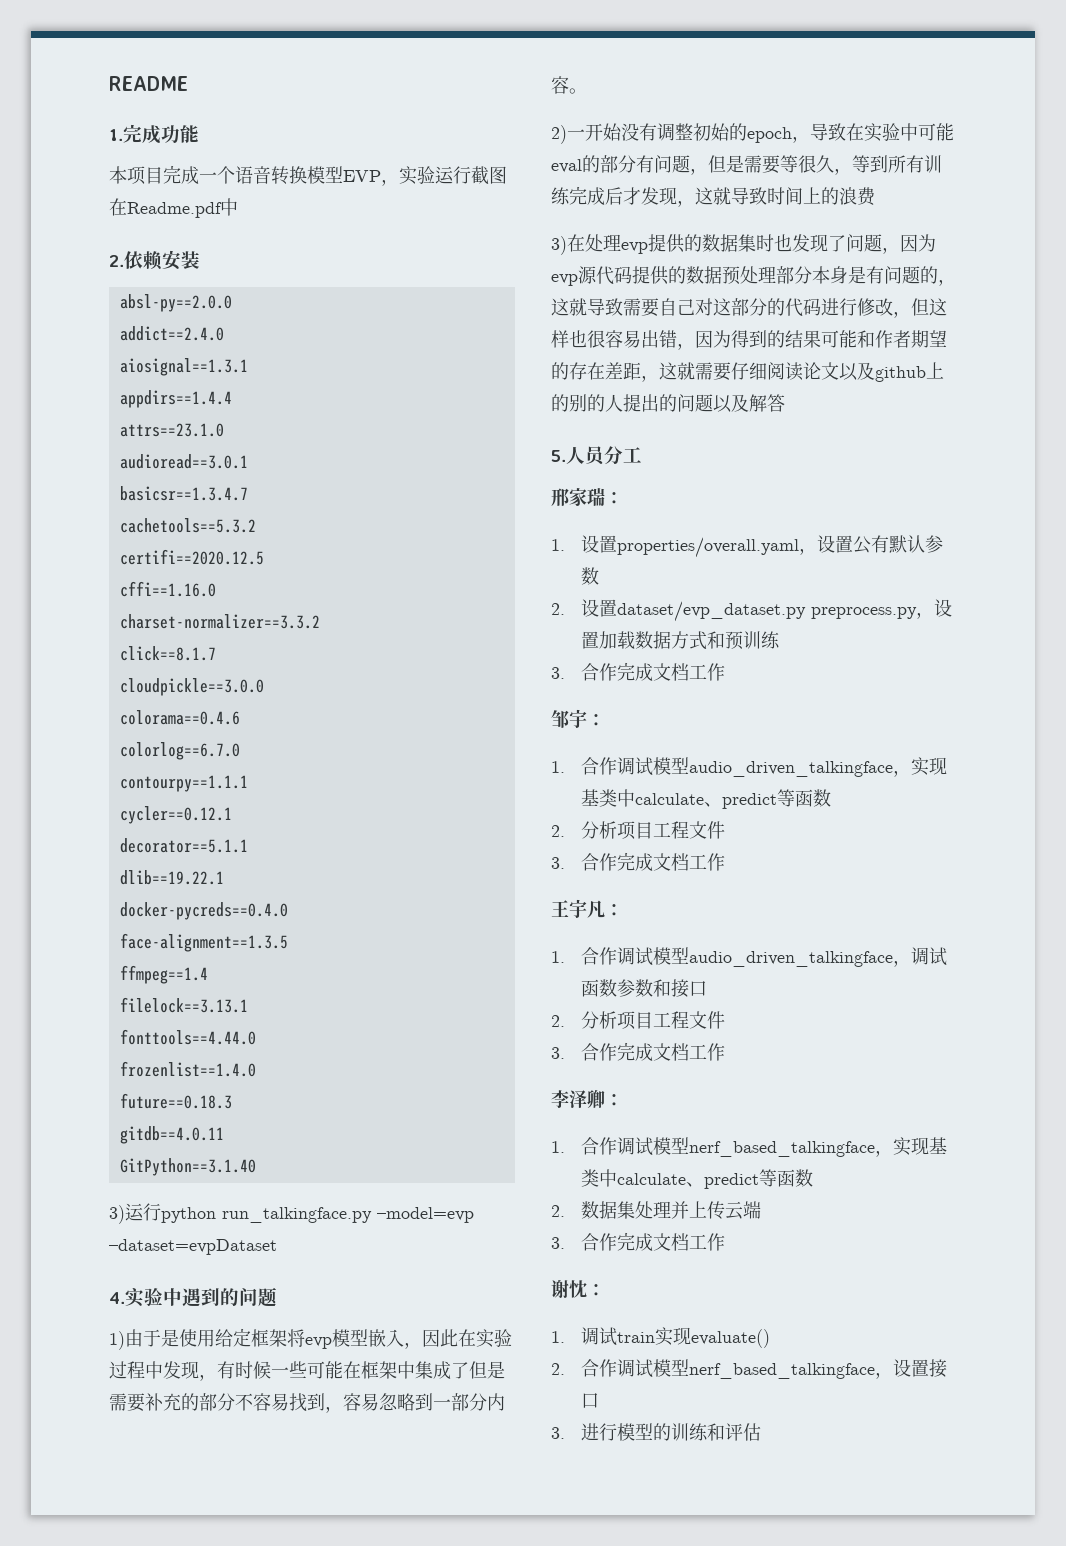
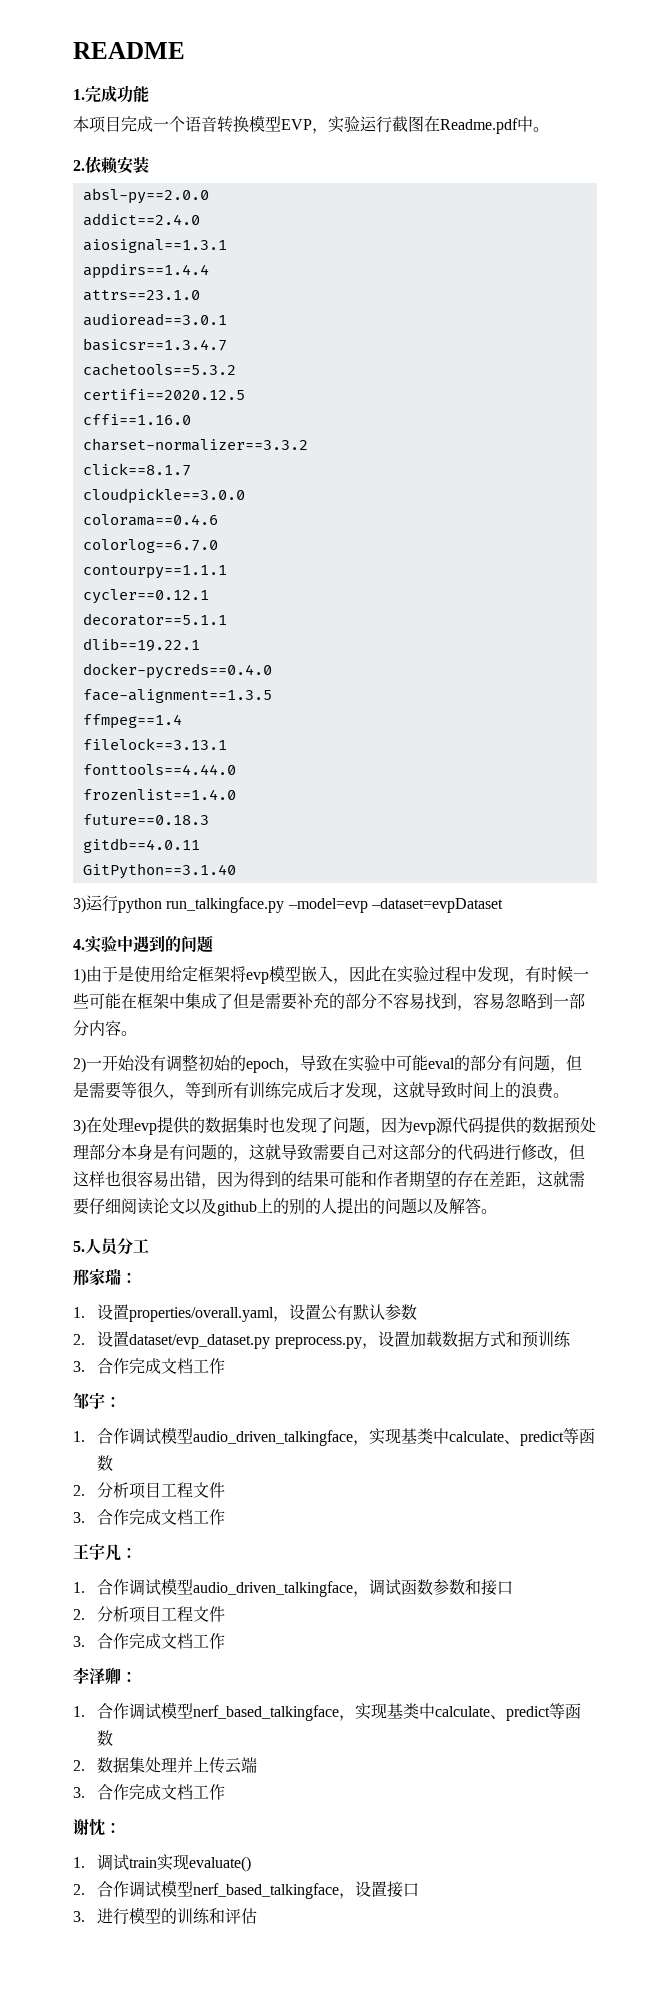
(238, 207) none -> [533,127,549,132] 。
(876, 196) none -> [553,1093,569,1098] 。
(785, 403) none -> [481,1209,497,1214] 。

